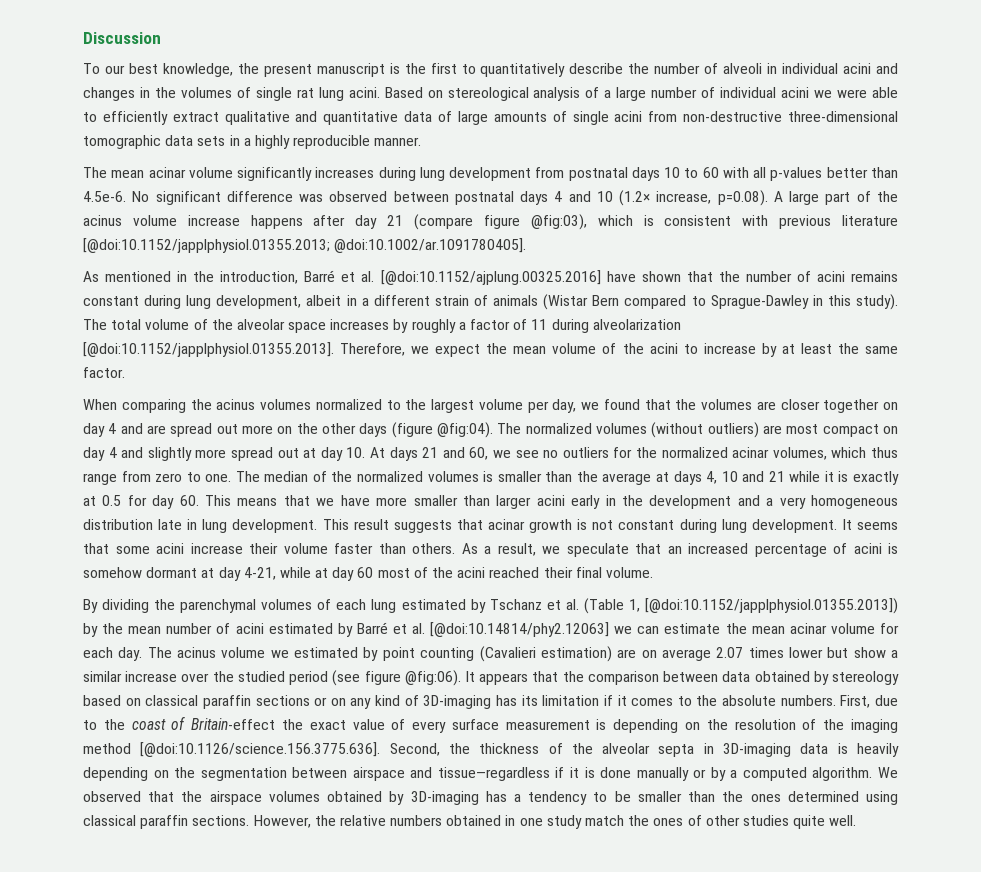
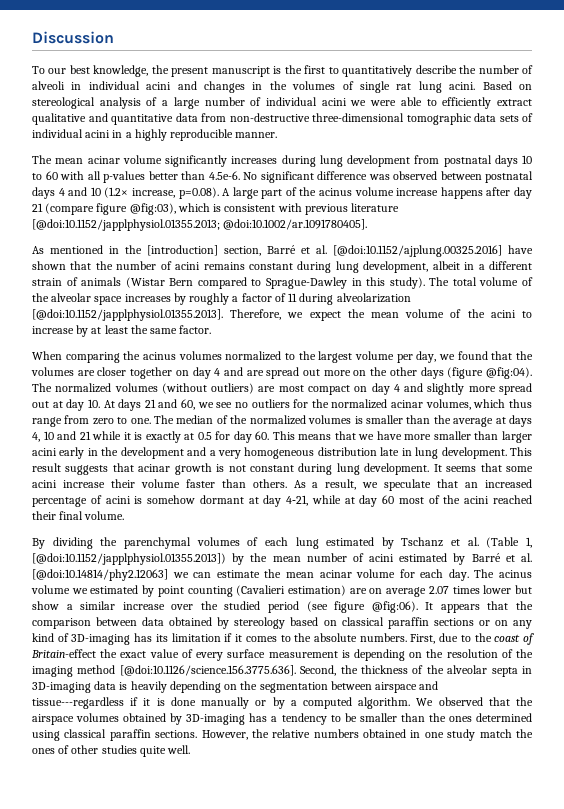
[438,111,643,125] of large amounts of single acini -> (198, 117) none
(226, 141) none -> [522,113,533,122] [32,129,111,138] of individual acini
[220,271,299,284] introduction, -> [147,245,261,256] [introduction] section,
[437,767,550,781] tissue—regardless -> [32,697,124,709] tissue---regardless

